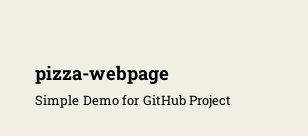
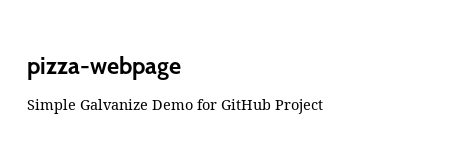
(79, 101) none -> [80,99,148,110] Galvanize

